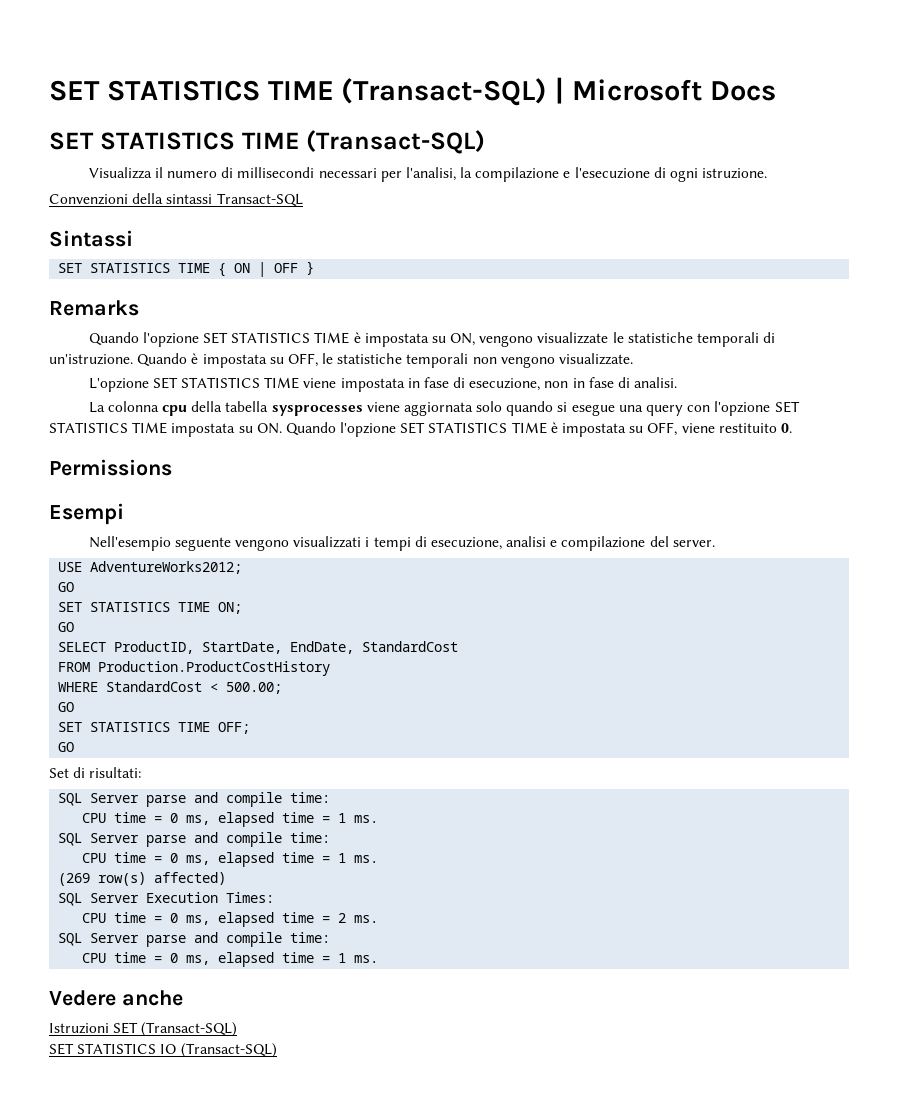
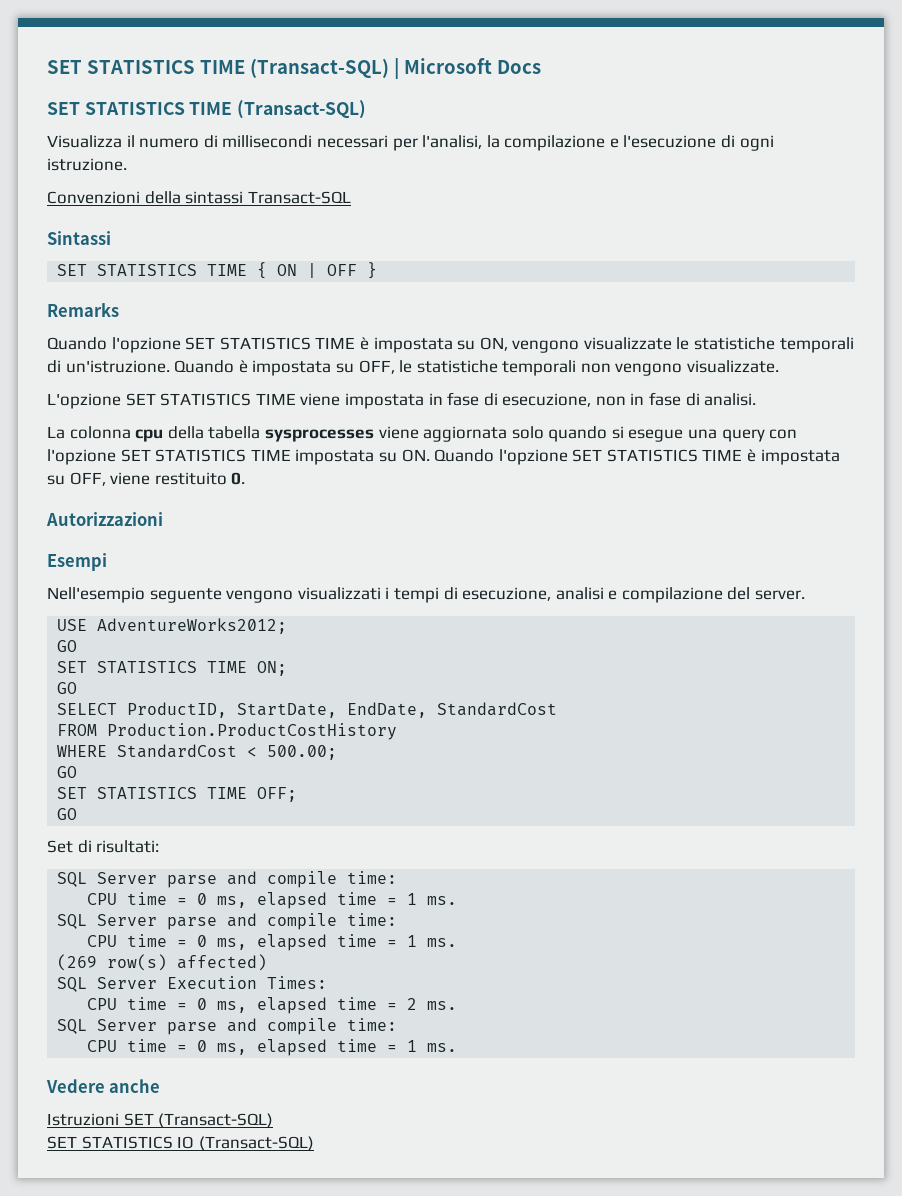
[49,459,172,476] Permissions -> [46,512,163,526] Autorizzazioni

